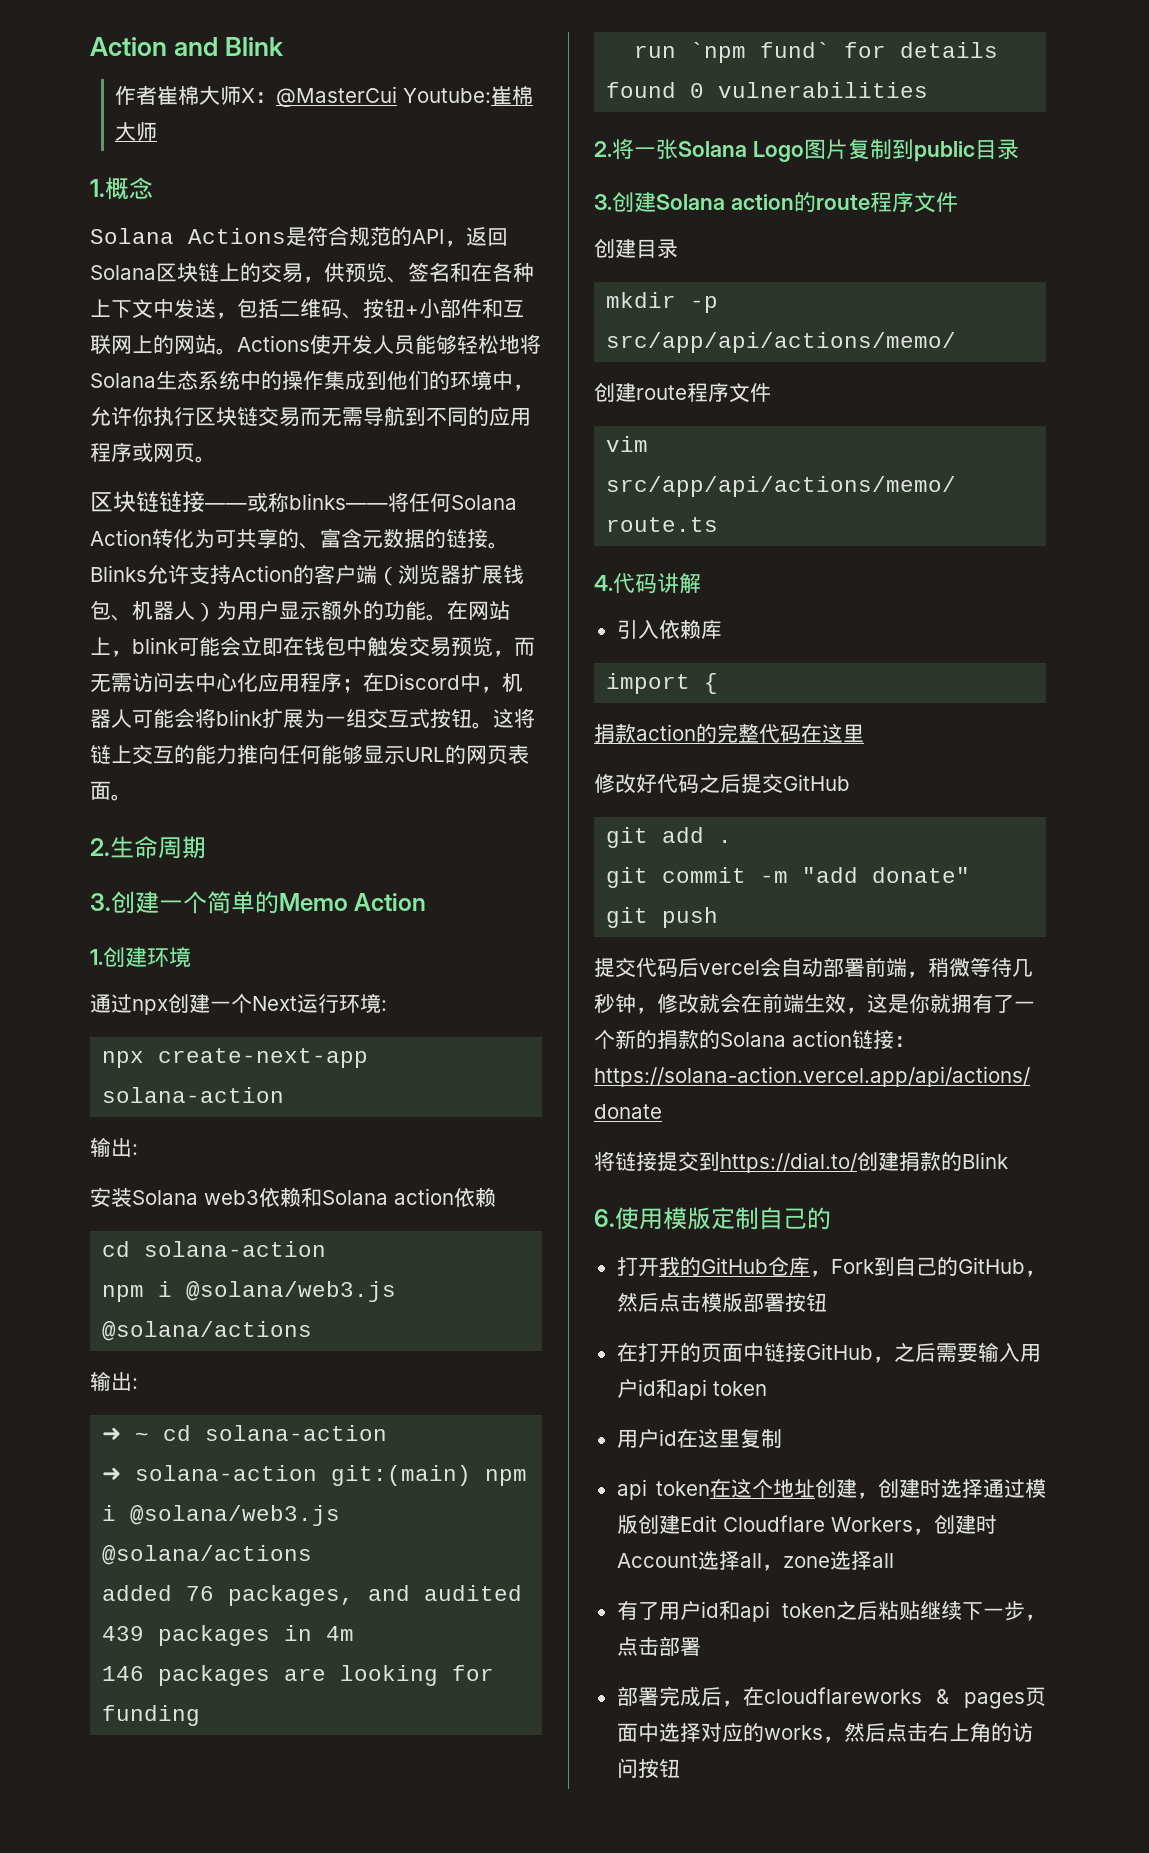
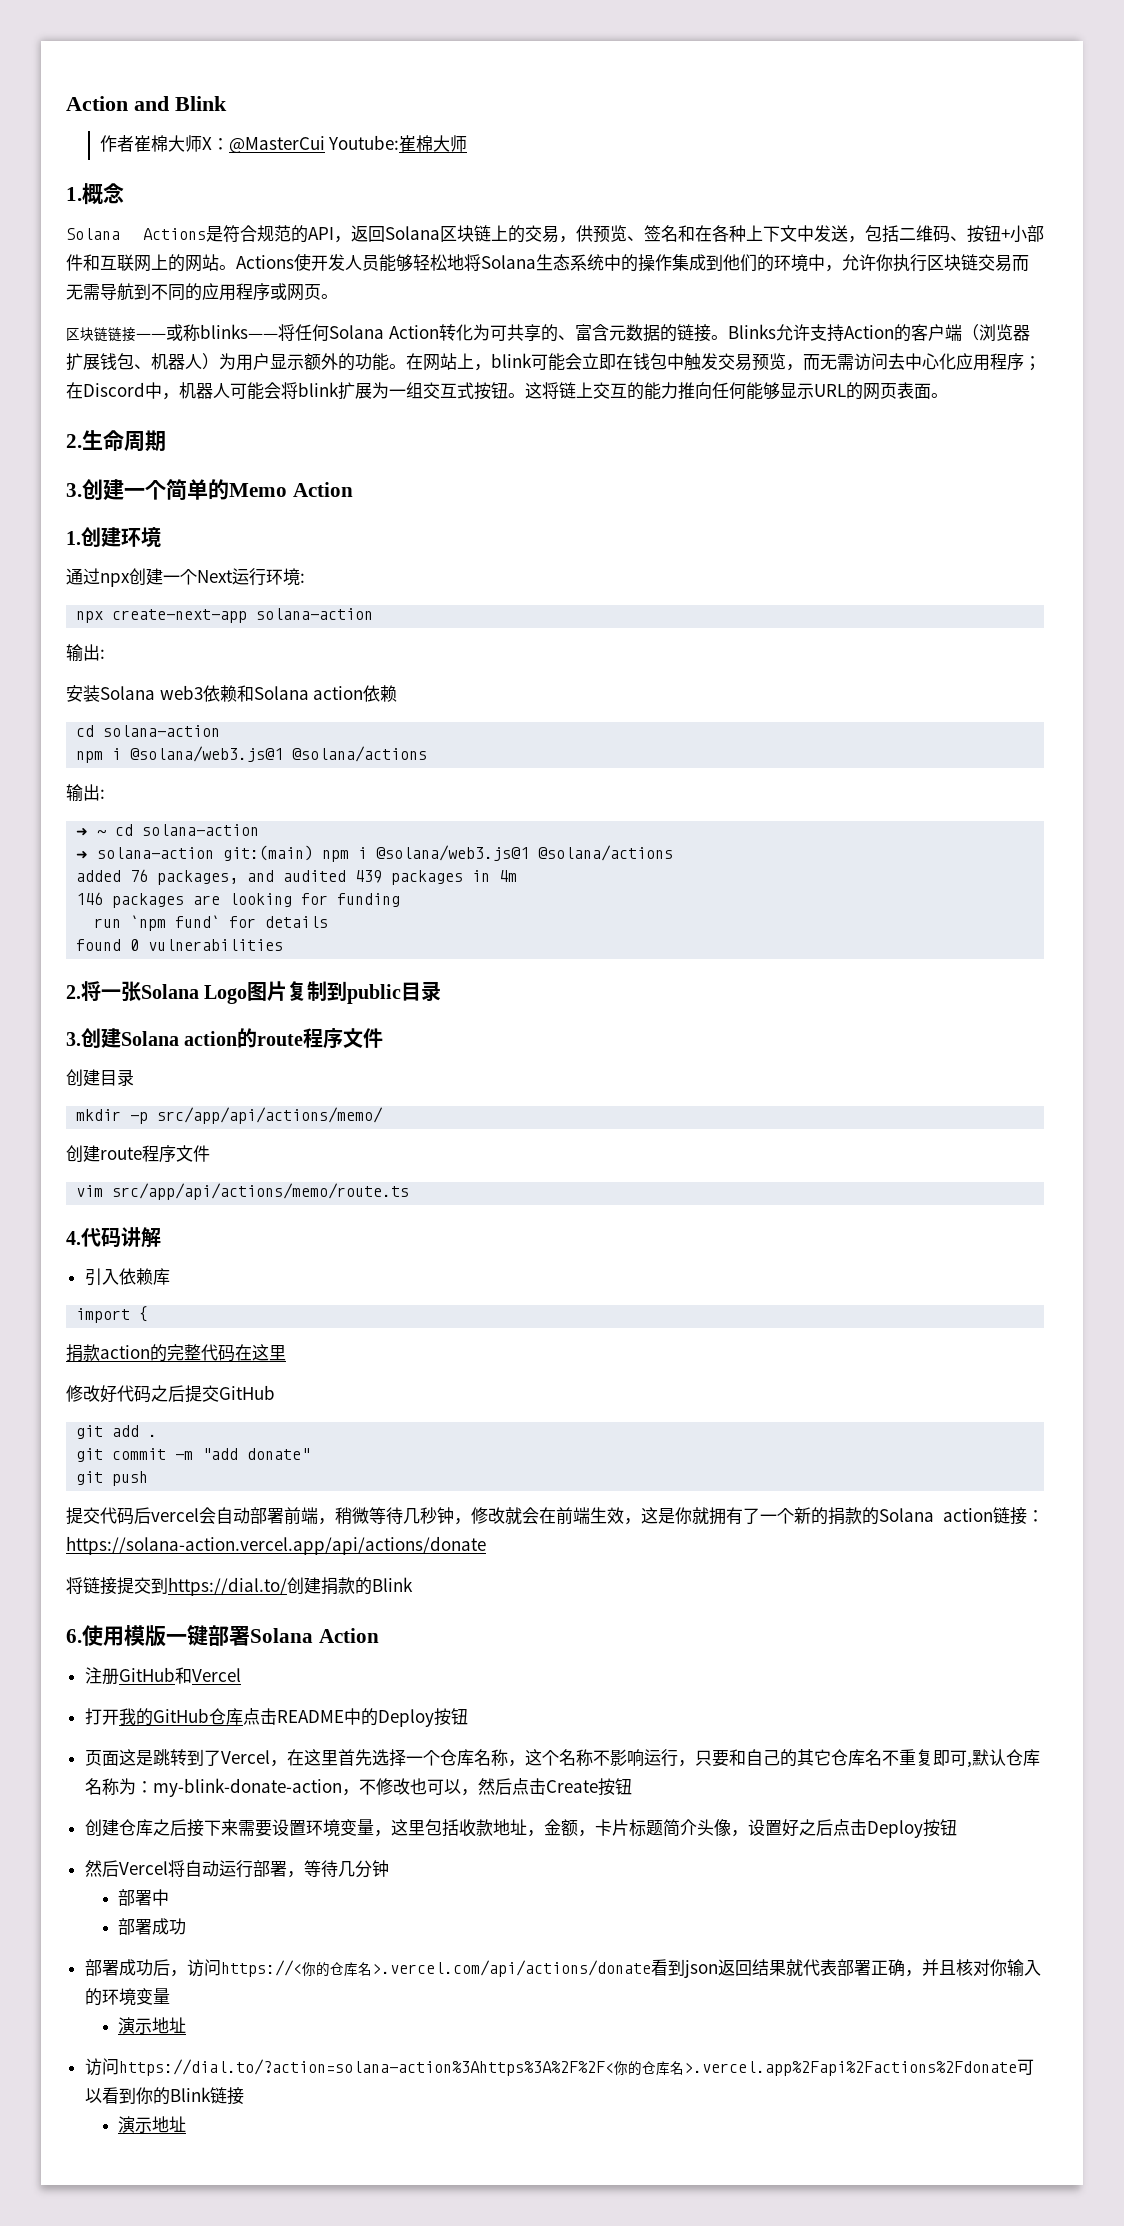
[186,1281,397,1302] @solana/web3.js -> [130,746,284,762] @solana/web3.js@1
[130,1505,341,1526] @solana/web3.js -> [376,845,530,861] @solana/web3.js@1
[711,1207,831,1230] [616,1256,1046,1277] [616,1292,827,1312] [616,1342,1041,1363] [616,1378,767,1400] [616,1428,782,1448] [616,1478,1046,1500] [616,1514,997,1535] [616,1551,894,1571] [616,1600,1046,1622] [616,1636,701,1656] [616,1686,1046,1709] [616,1722,1033,1743] [616,1758,680,1778] 定制自己的 // 打开我的GitHub仓库，Fork到自己的GitHub，然后点击模版部署按钮 // 在打开的页面中链接GitHub，之后需要输入用户id和api token // 用户id在这里复制 // api token在这个地址创建，创建时选择通过模版创建Edit Cloudflare Workers，创建时Account选择all，zone选择all // 有了用户id和api token之后粘贴继续下一步，点击部署 // 部署完成后，在cloudflareworks & pages页面中选择对应的works，然后点击右上角的访问按钮 -> [166,1625,379,1646] [84,1667,241,1685] [84,1708,468,1727] [84,1749,1040,1768] [84,1778,632,1797] [84,1819,957,1838] [84,1860,389,1878] [118,1889,170,1906] [118,1918,187,1935] [84,1959,1041,1978] [84,1988,170,2006] [118,2017,187,2034] [84,2058,1034,2076] [84,2087,244,2105] [118,2116,187,2133] 一键部署Solana Action // 注册GitHub和Vercel // 打开我的GitHub仓库点击README中的Deploy按钮 // 页面这是跳转到了Vercel，在这里首先选择一个仓库名称，这个名称不影响运行，只要和自己的其它仓库名不重复即可,默认仓库名称为：my-blink-donate-action，不修改也可以，然后点击Create按钮 // 创建仓库之后接下来需要设置环境变量，这里包括收款地址，金额，卡片标题简介头像，设置好之后点击Deploy按钮 // 然后Vercel将自动运行部署，等待几分钟 // 部署中 // 部署成功 // 部署成功后，访问https://<你的仓库名>.vercel.com/api/actions/donate看到json返回结果就代表部署正确，并且核对你输入的环境变量 // 演示地址 // 访问https://dial.to/?action=solana-action%3Ahttps%3A%2F%2F<你的仓库名>.vercel.app%2Fapi%2Factions%2Fdonate可以看到你的Blink链接 // 演示地址

